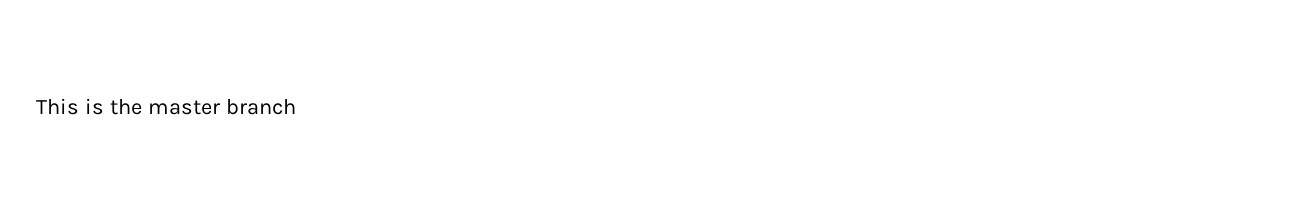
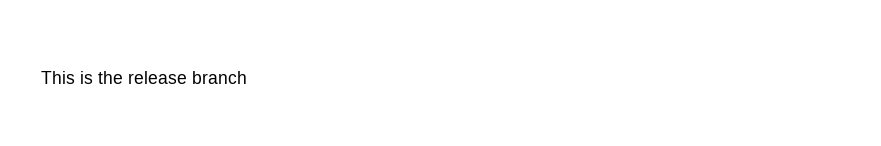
[147,100,220,115] master -> [128,71,187,84] release

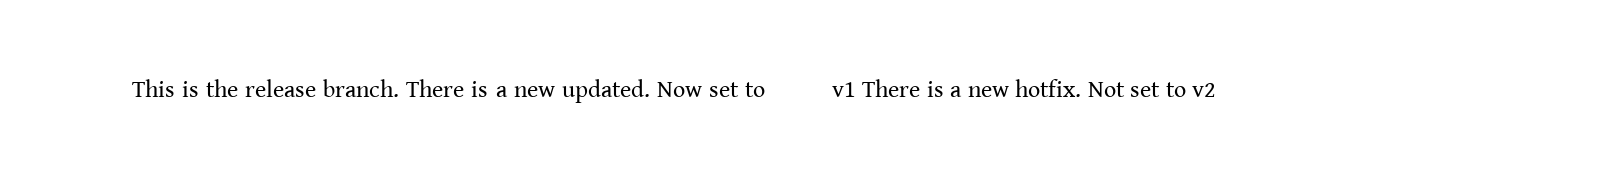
[192,71,247,84] branch -> [323,79,1217,103] branch. There is a new updated. Now set to v1 There is a new hotfix. Not set to v2

